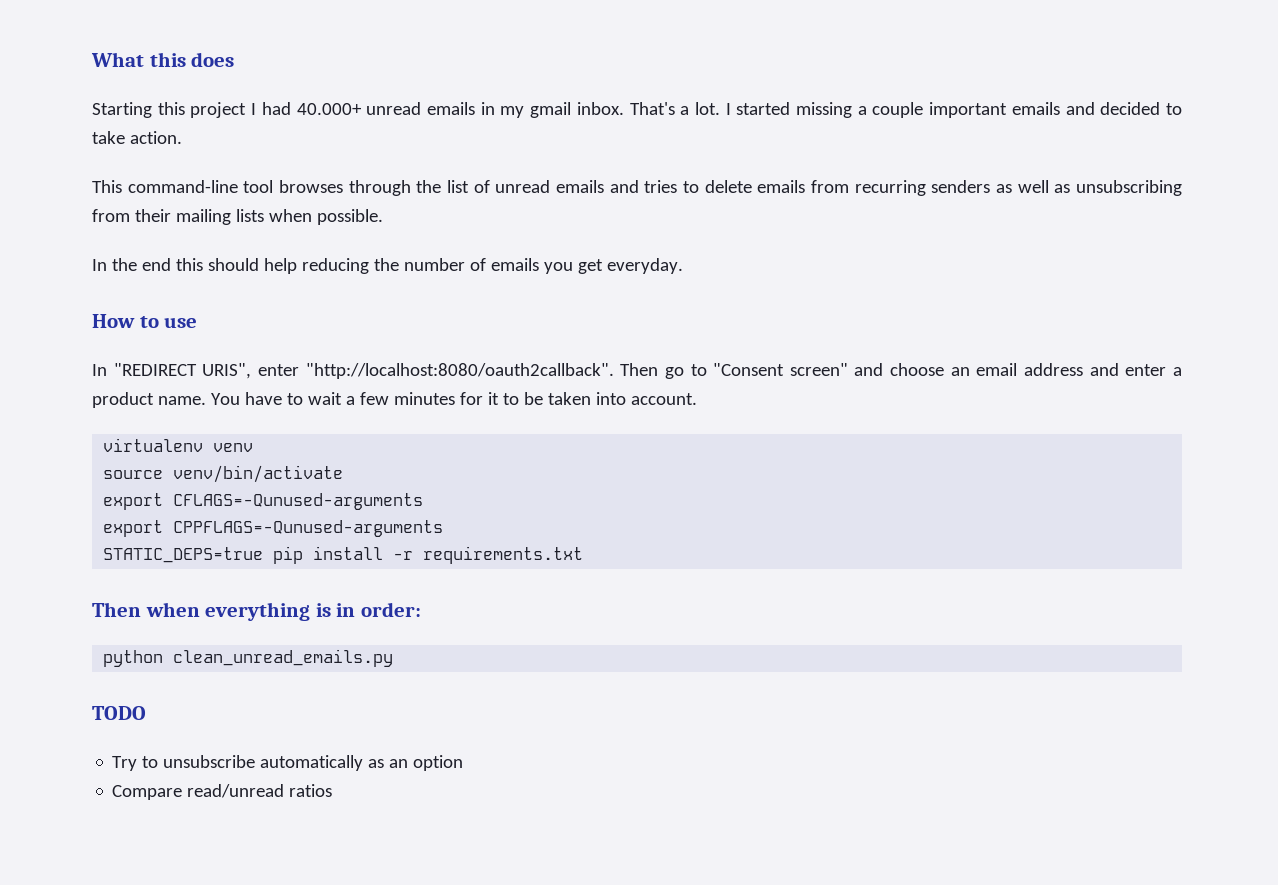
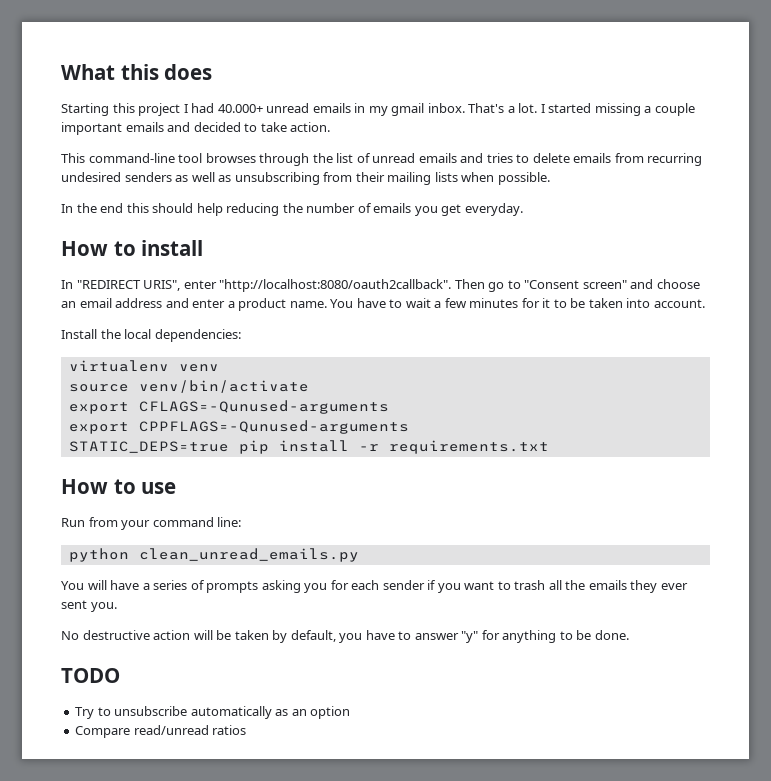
(926, 188) none -> [61,172,121,182] undesired
[164,317,198,328] use -> [141,240,204,256] install
(697, 399) none -> [61,329,241,342] // Install the local dependencies:
[92,602,421,621] [103,649,394,667] Then when everything is in order: // python clean_unread_emails.py -> [61,479,177,494] [61,517,242,530] [68,548,359,562] [61,580,688,593] [61,600,117,612] [61,630,629,643] How to use // Run from your command line: // python clean_unread_emails.py // You will have a series of prompts asking you for each sender if you want to trash all the emails they ever sent you. // No destructive action will be taken by default, you have to answer "y" for anything to be done.

